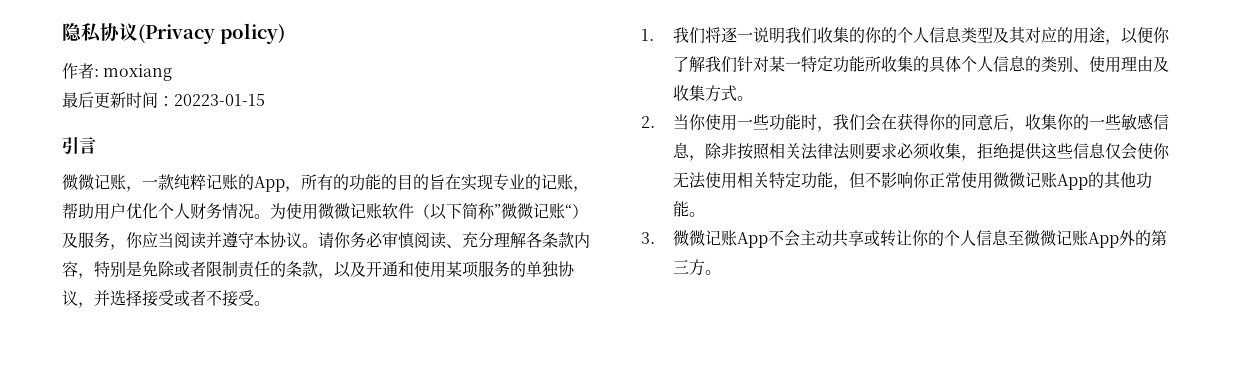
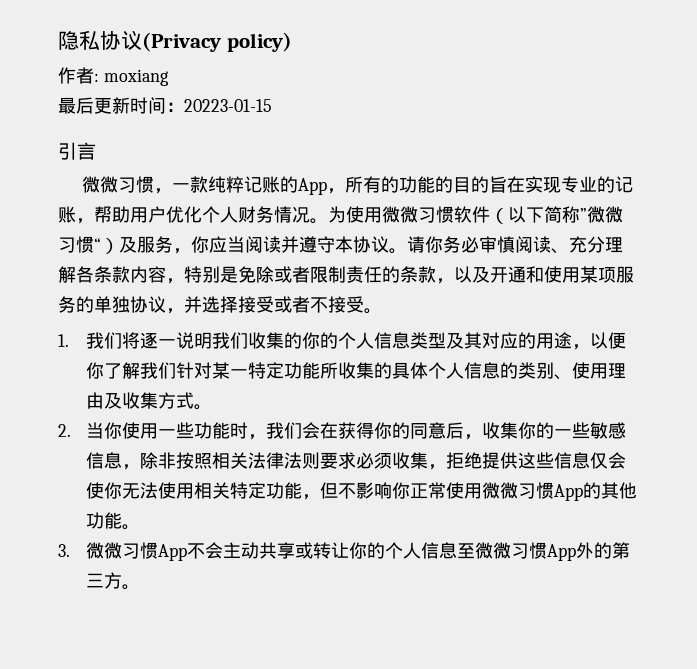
[94,174,126,190] 记账 -> [117,176,154,193] 习惯
[350,203,382,219] 记账 -> [418,206,454,223] 习惯
[533,203,565,219] 记账 -> [58,236,94,253] 习惯
[1024,172,1057,188] 记账 -> [518,482,555,499] 习惯
[704,230,737,246] 记账 -> [122,542,159,559] 习惯
[1055,230,1088,246] 记账 -> [511,542,548,559] 习惯

